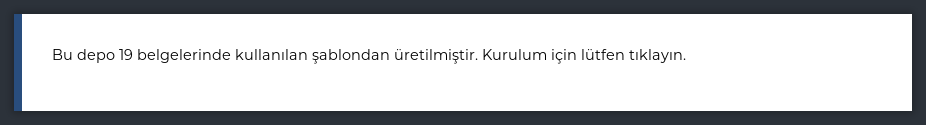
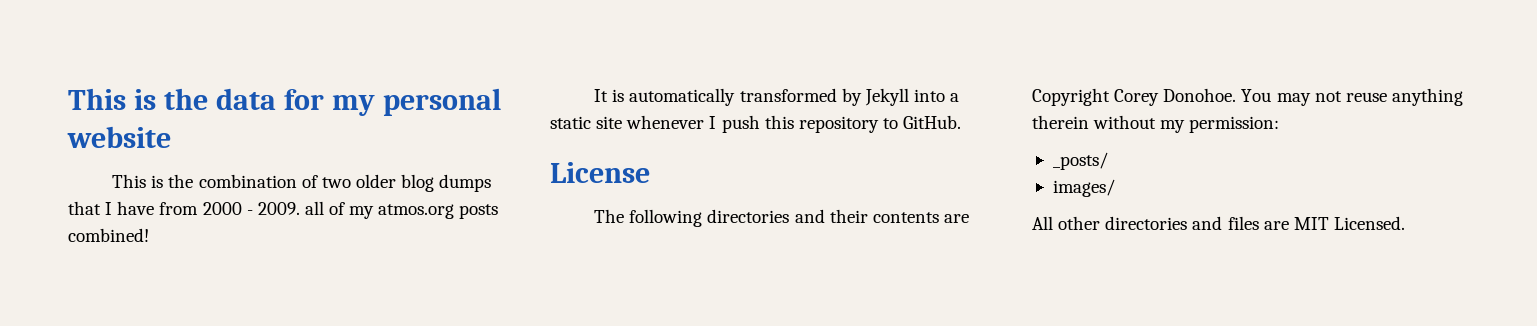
[52,49,686,64] Bu depo 19 belgelerinde kullanılan şablondan üretilmiştir. Kurulum için lütfen tıklayın. -> [68,88,501,116] [67,126,171,148] [112,174,492,192] [68,201,499,219] [68,228,149,242] [594,88,960,106] [550,115,962,133] [550,162,650,183] [594,209,969,227] [1032,88,1463,106] [1032,115,1280,133] [1052,152,1108,170] [1052,179,1115,197] [1032,216,1405,230] This is the data for my personal website // This is the combination of two older blog dumps that I have from 2000 - 2009. all of my atmos.org posts combined! // It is automatically transformed by Jekyll into a static site whenever I push this repository to GitHub. // License // The following directories and their contents are Copyright Corey Donohoe. You may not reuse anything therein without my permission: // _posts/ // images/ // All other directories and files are MIT Licensed.

